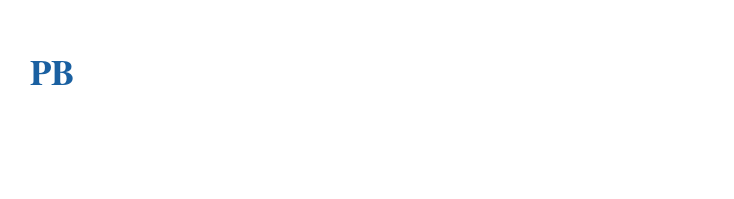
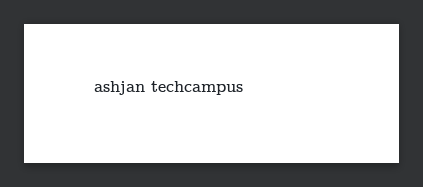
[30,61,74,85] PB -> [94,81,243,95] ashjan techcampus

